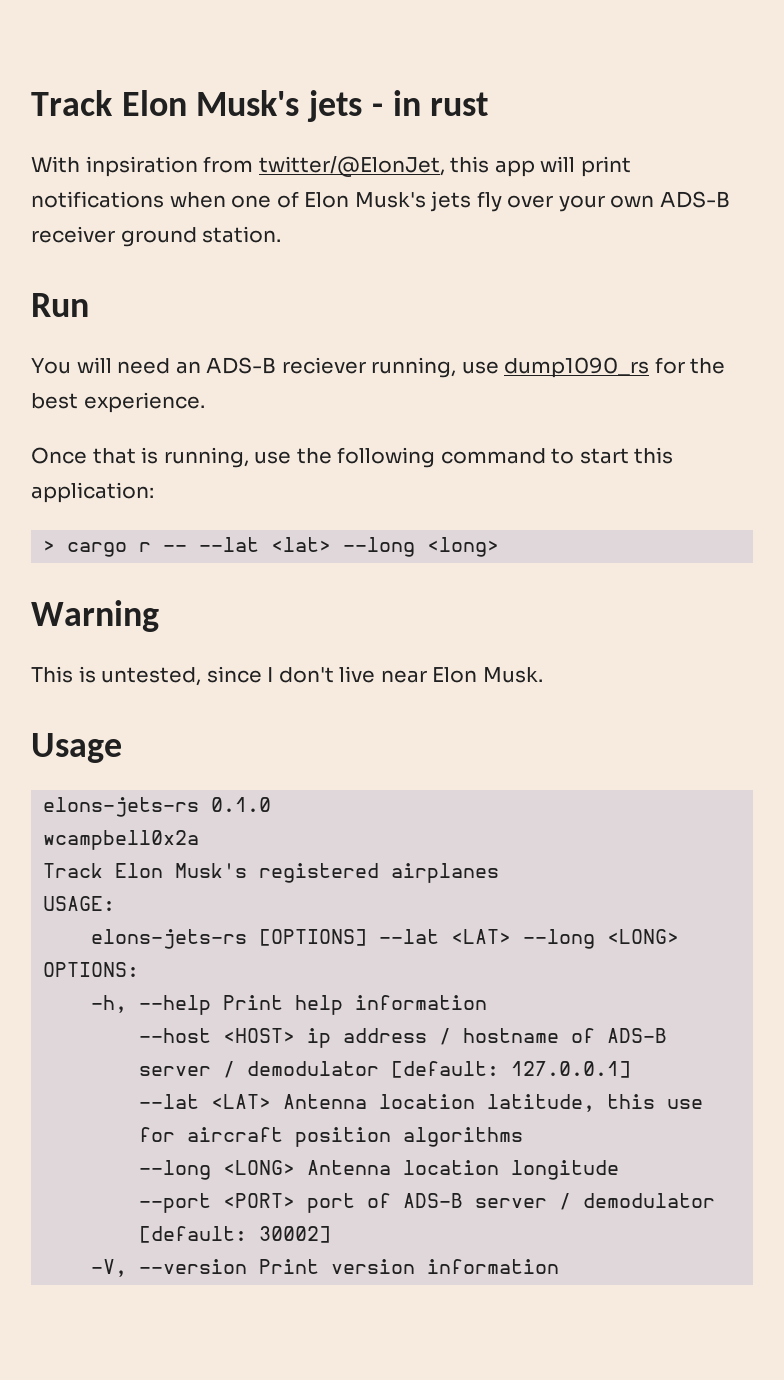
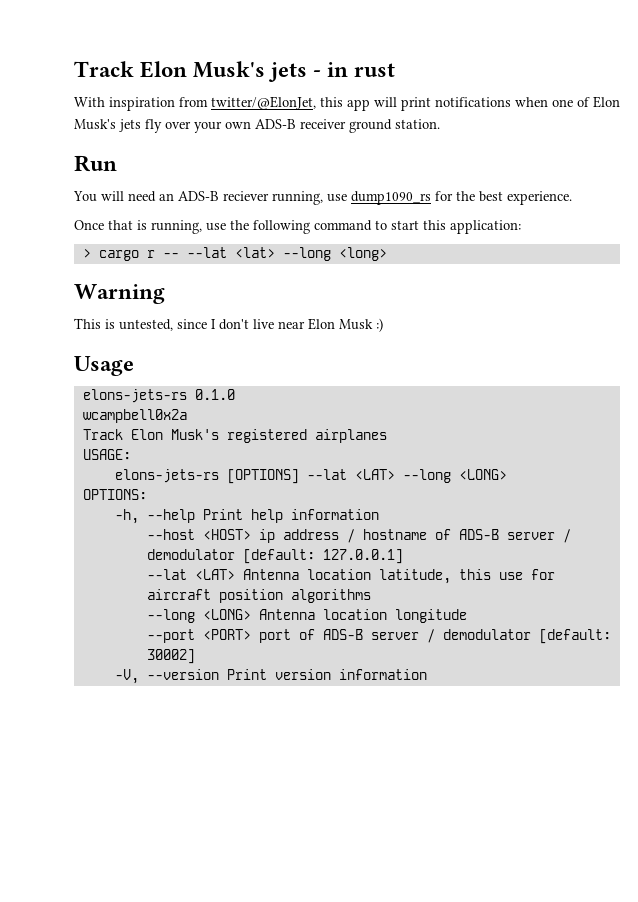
[85,156,198,177] inpsiration -> [109,97,175,111] inspiration
[482,667,543,683] Musk. -> [339,318,383,332] Musk :)

